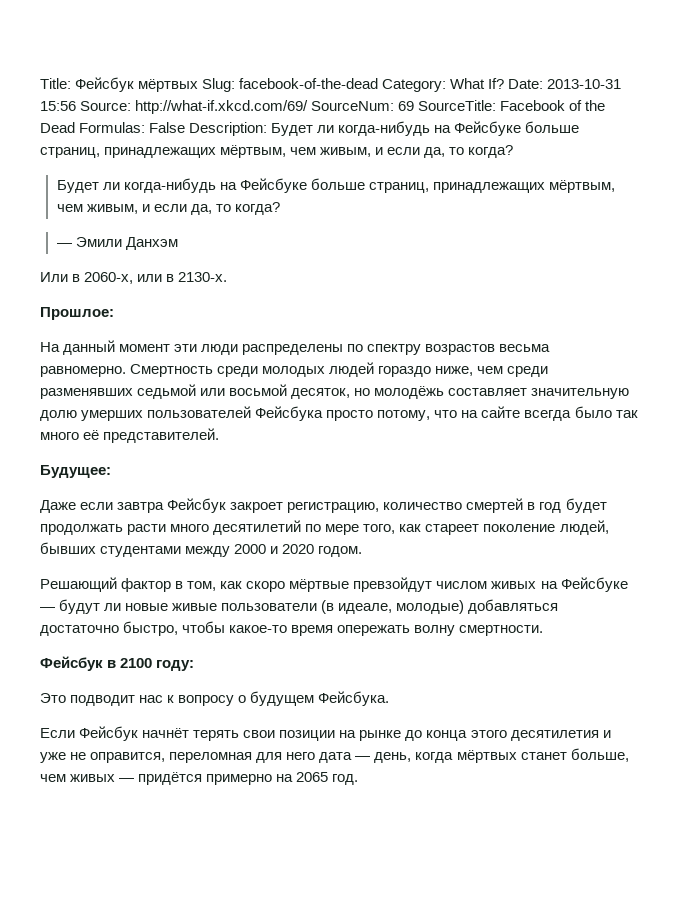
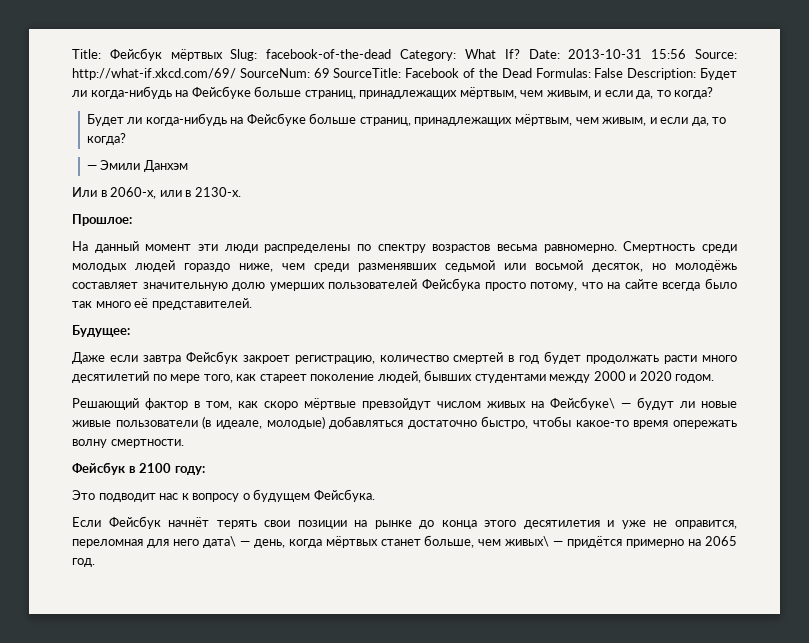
[560,577,628,592] Фейсбуке -> [550,397,615,410] Фейсбуке\
[319,752,353,763] дата -> [202,536,236,548] дата\
[70,774,116,782] живых -> [505,536,550,547] живых\

